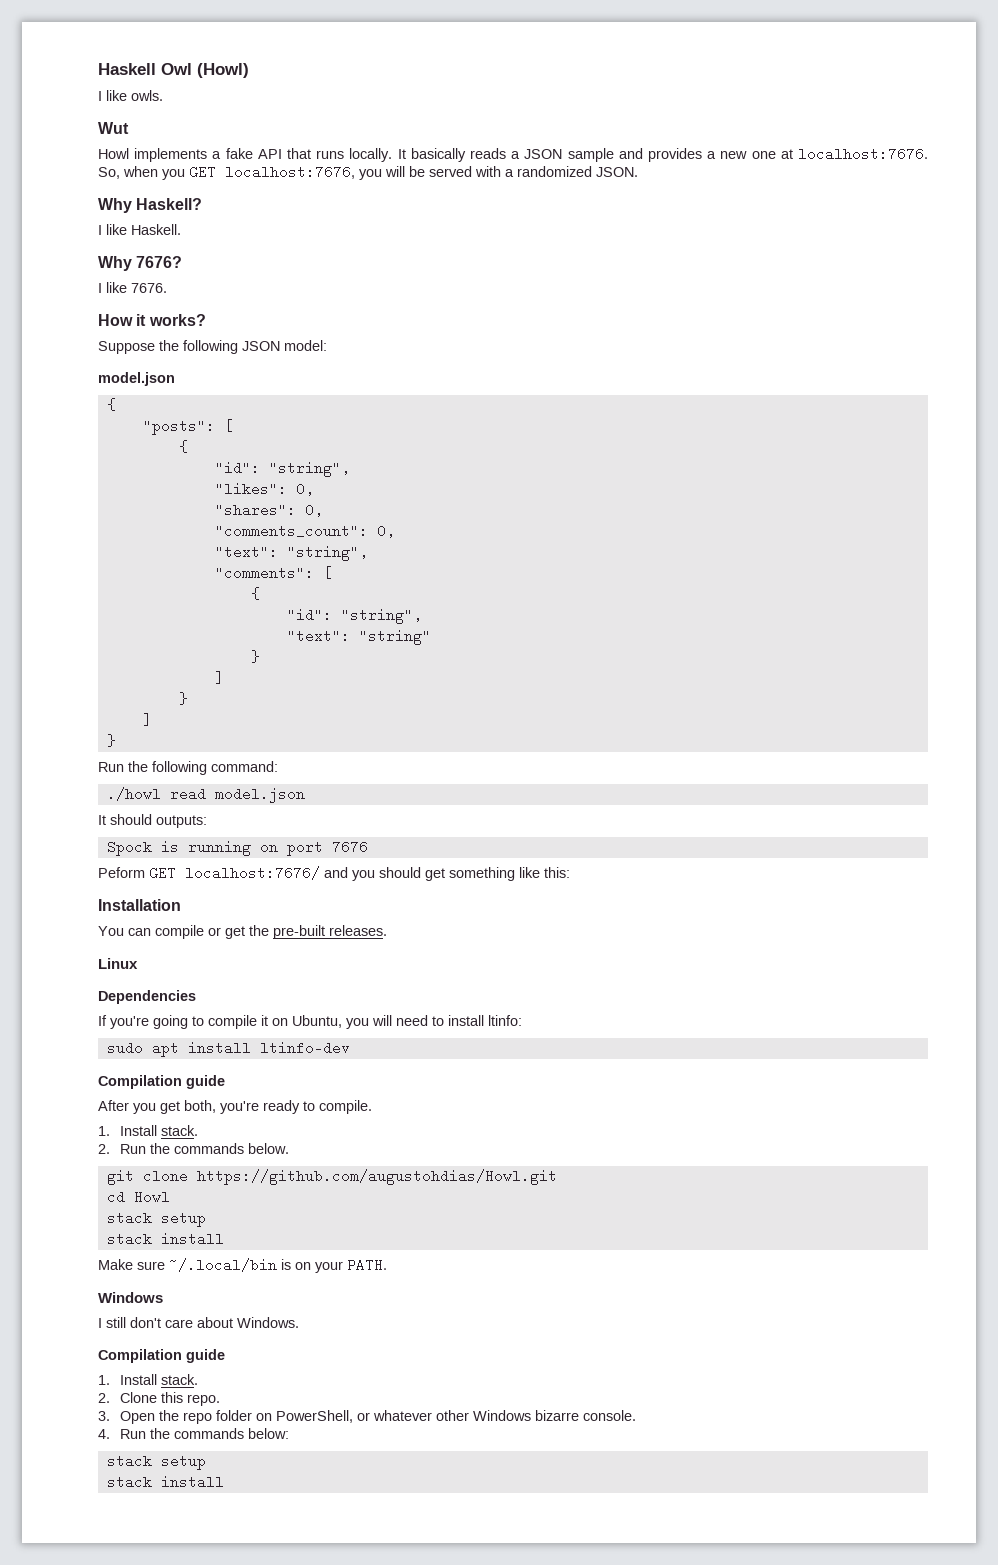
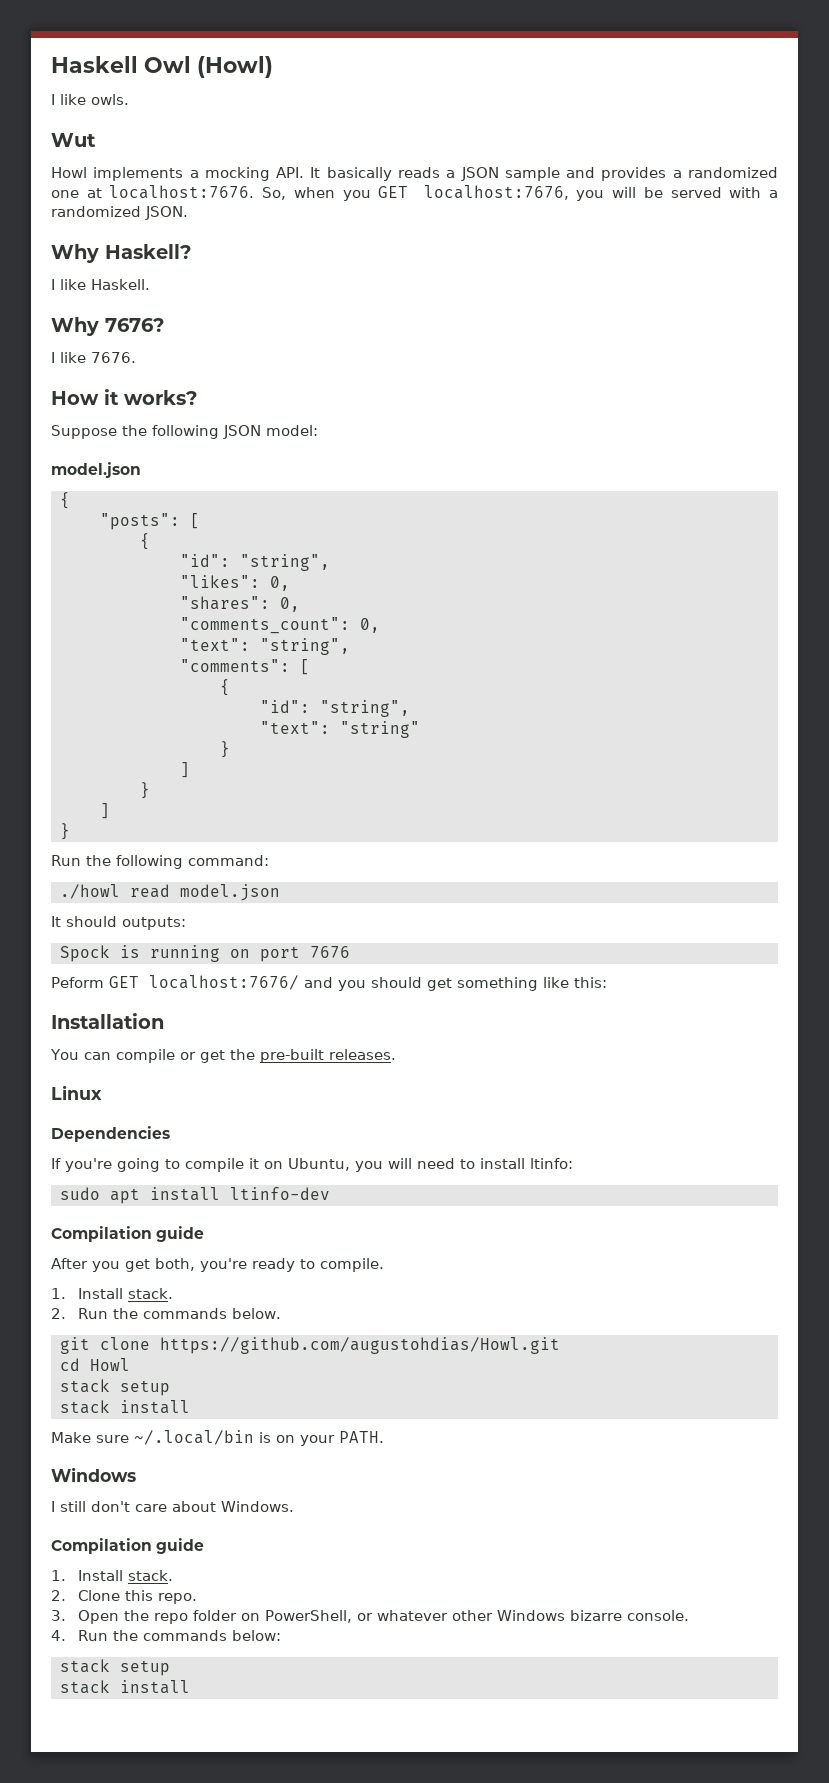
[225,148,393,162] fake API that runs locally. -> [204,167,305,181] mocking API.
[720,151,748,159] new -> [688,167,779,178] randomized

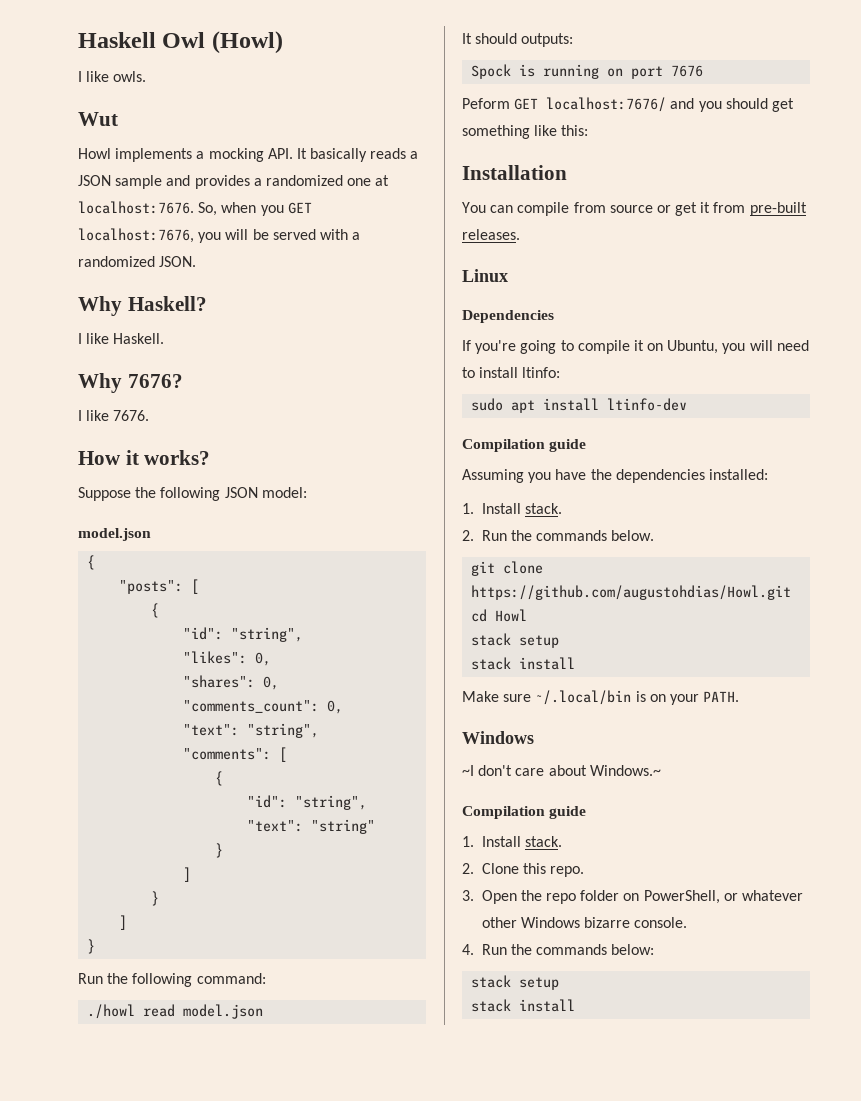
[179,1049,255,1063] or get the -> [573,202,746,216] from source or get it from
[51,1258,384,1272] After you get both, you're ready to compile. -> [462,469,768,483] Assuming you have the dependencies installed:
[51,1501,86,1512] I still -> [462,765,474,776] ~I
[221,1501,294,1512] Windows. -> [589,765,661,776] Windows.~

